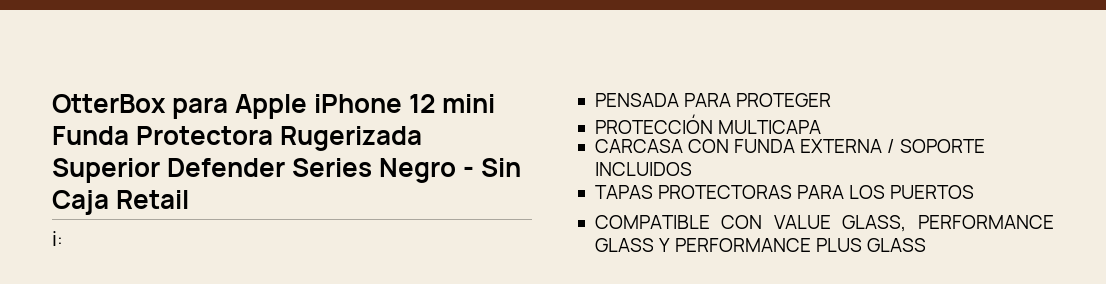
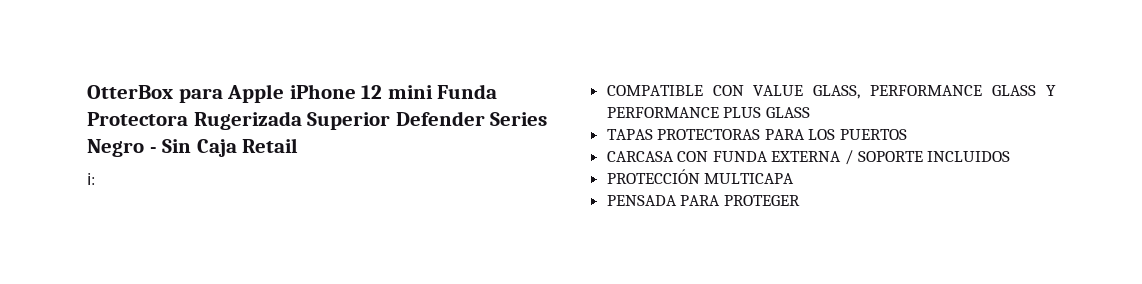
[594,93,832,107] [594,114,822,134] [594,139,985,153] [594,162,692,176] [594,185,975,199] // PENSADA PARA PROTEGER // PROTECCIÓN MULTICAPA // CARCASA CON FUNDA EXTERNA / SOPORTE INCLUIDOS // TAPAS PROTECTORAS PARA LOS PUERTOS -> (95, 179) none
(927, 245) none -> [606,129,908,140] [606,150,1011,165] [606,169,795,184] [606,195,800,206] // TAPAS PROTECTORAS PARA LOS PUERTOS // CARCASA CON FUNDA EXTERNA / SOPORTE INCLUIDOS // PROTECCIÓN MULTICAPA // PENSADA PARA PROTEGER

